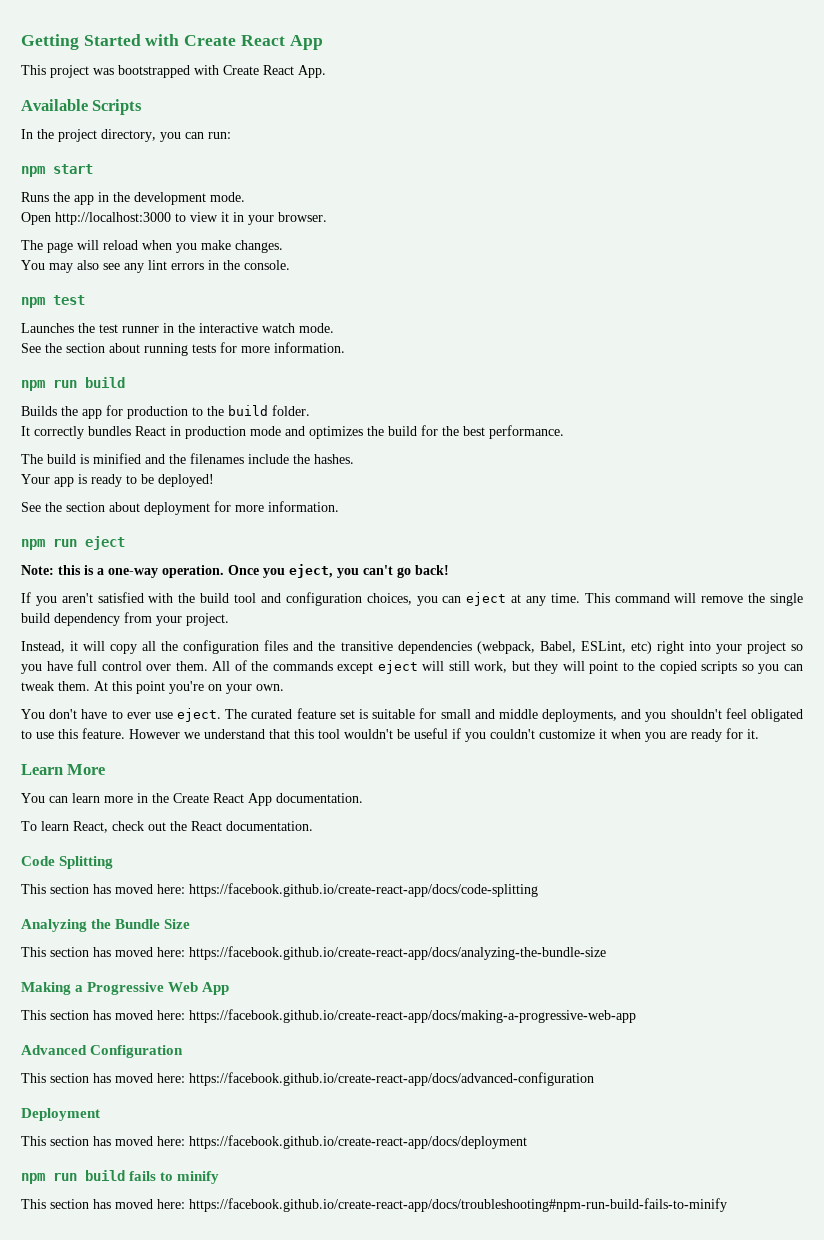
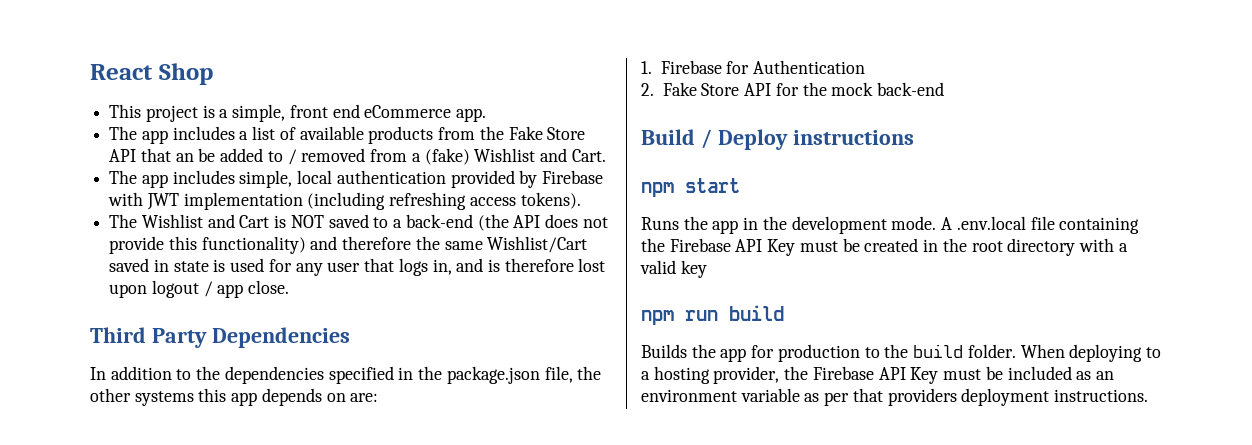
[21,34,323,50] [21,65,326,78] [21,99,143,115] [21,129,231,142] Getting Started with Create React App // This project was bootstrapped with Create React App. // Available Scripts // In the project directory, you can run: -> [90,63,213,85] [109,104,487,122] [109,126,586,144] [109,148,606,165] [109,170,604,188] [108,192,581,210] [109,214,608,231] [109,236,588,254] [109,258,606,276] [109,280,290,298] [90,327,350,348] [90,366,602,384] [90,388,379,406] [641,60,866,74] [641,82,945,96] [641,129,914,150] React Shop // This project is a simple, front end eCommerce app. // The app includes a list of available products from the Fake Store API that an be added to / removed from a (fake) Wishlist and Cart. // The app includes simple, local authentication provided by Firebase with JWT implementation (including refreshing access tokens). // The Wishlist and Cart is NOT saved to a back-end (the API does not provide this functionality) and therefore the same Wishlist/Cart saved in state is used for any user that logs in, and is therefore lost upon logout / app close. // Third Party Dependencies // In addition to the dependencies specified in the package.json file, the other systems this app depends on are: // 1. Firebase for Authentication // 2. Fake Store API for the mock back-end // Build / Deploy instructions
[21,212,327,225] [21,240,283,253] [21,260,290,273] [21,295,85,308] [21,323,334,333] [21,342,345,356] // Open http://localhost:3000 to view it in your browser. // The page will reload when you make changes. // You may also see any lint errors in the console. // npm test // Launches the test runner in the interactive watch mode. // See the section about running tests for more information. -> [941,216,1140,234] [641,238,1128,256] [640,260,707,278] A .env.local file containing the Firebase API Key must be created in the root directory with a valid key
[21,425,564,439] [21,453,354,464] [21,474,214,487] [21,501,339,515] [21,536,125,550] [21,564,449,578] [21,592,804,606] [21,612,229,626] [21,640,803,654] [21,660,803,674] [21,681,284,694] [21,708,803,722] [21,728,759,742] [21,764,106,775] [21,793,363,806] [21,821,313,833] [21,856,114,869] [21,883,538,897] [21,919,191,932] [21,946,606,960] [21,982,230,995] [21,1009,636,1023] [21,1045,184,1058] [21,1072,594,1086] [21,1108,100,1121] [21,1135,527,1149] [21,1170,220,1184] [21,1198,727,1212] // It correctly bundles React in production mode and optimizes the build for the best performance. // The build is minified and the filenames include the hashes. // Your app is ready to be deployed! // See the section about deployment for more information. // npm run eject // Note: this is a one-way operation. Once you eject, you can't go back! // If you aren't satisfied with the build tool and configuration choices, you can eject at any time. This command will remove the single build dependency from your project. // Instead, it will copy all the configuration files and the transitive dependencies (webpack, Babel, ESLint, etc) right into your project so you have full control over them. All of the commands except eject will still work, but they will point to the copied scripts so you can tweak them. At this point you're on your own. // You don't have to ever use eject. The curated feature set is suitable for small and middle deployments, and you shouldn't feel obligated to use this feature. However we understand that this tool wouldn't be useful if you couldn't customize it when you are ready for it. // Learn More // You can learn more in the Create React App documentation. // To learn React, check out the React documentation. // Code Splitting // This section has moved here: https://facebook.github.io/create-react-app/docs/code-splitting // Analyzing the Bundle Size // This section has moved here: https://facebook.github.io/create-react-app/docs/analyzing-the-bundle-size // Making a Progressive Web App // This section has moved here: https://facebook.github.io/create-react-app/docs/making-a-progressive-web-app // Advanced Configuration // This section has moved here: https://facebook.github.io/create-react-app/docs/advanced-configuration // Deployment // This section has moved here: https://facebook.github.io/create-react-app/docs/deployment // npm run build fails to minify // This section has moved here: https://facebook.github.io/create-react-app/docs/troubleshooting#npm-run-build-fails-to-minify -> [1020,344,1161,362] [641,366,1114,384] [641,388,1149,406] When deploying to a hosting provider, the Firebase API Key must be included as an environment variable as per that providers deployment instructions.

